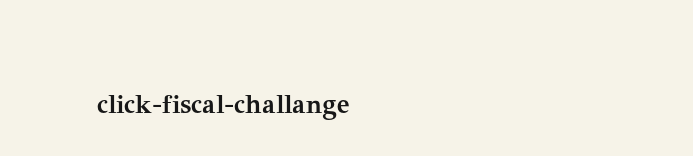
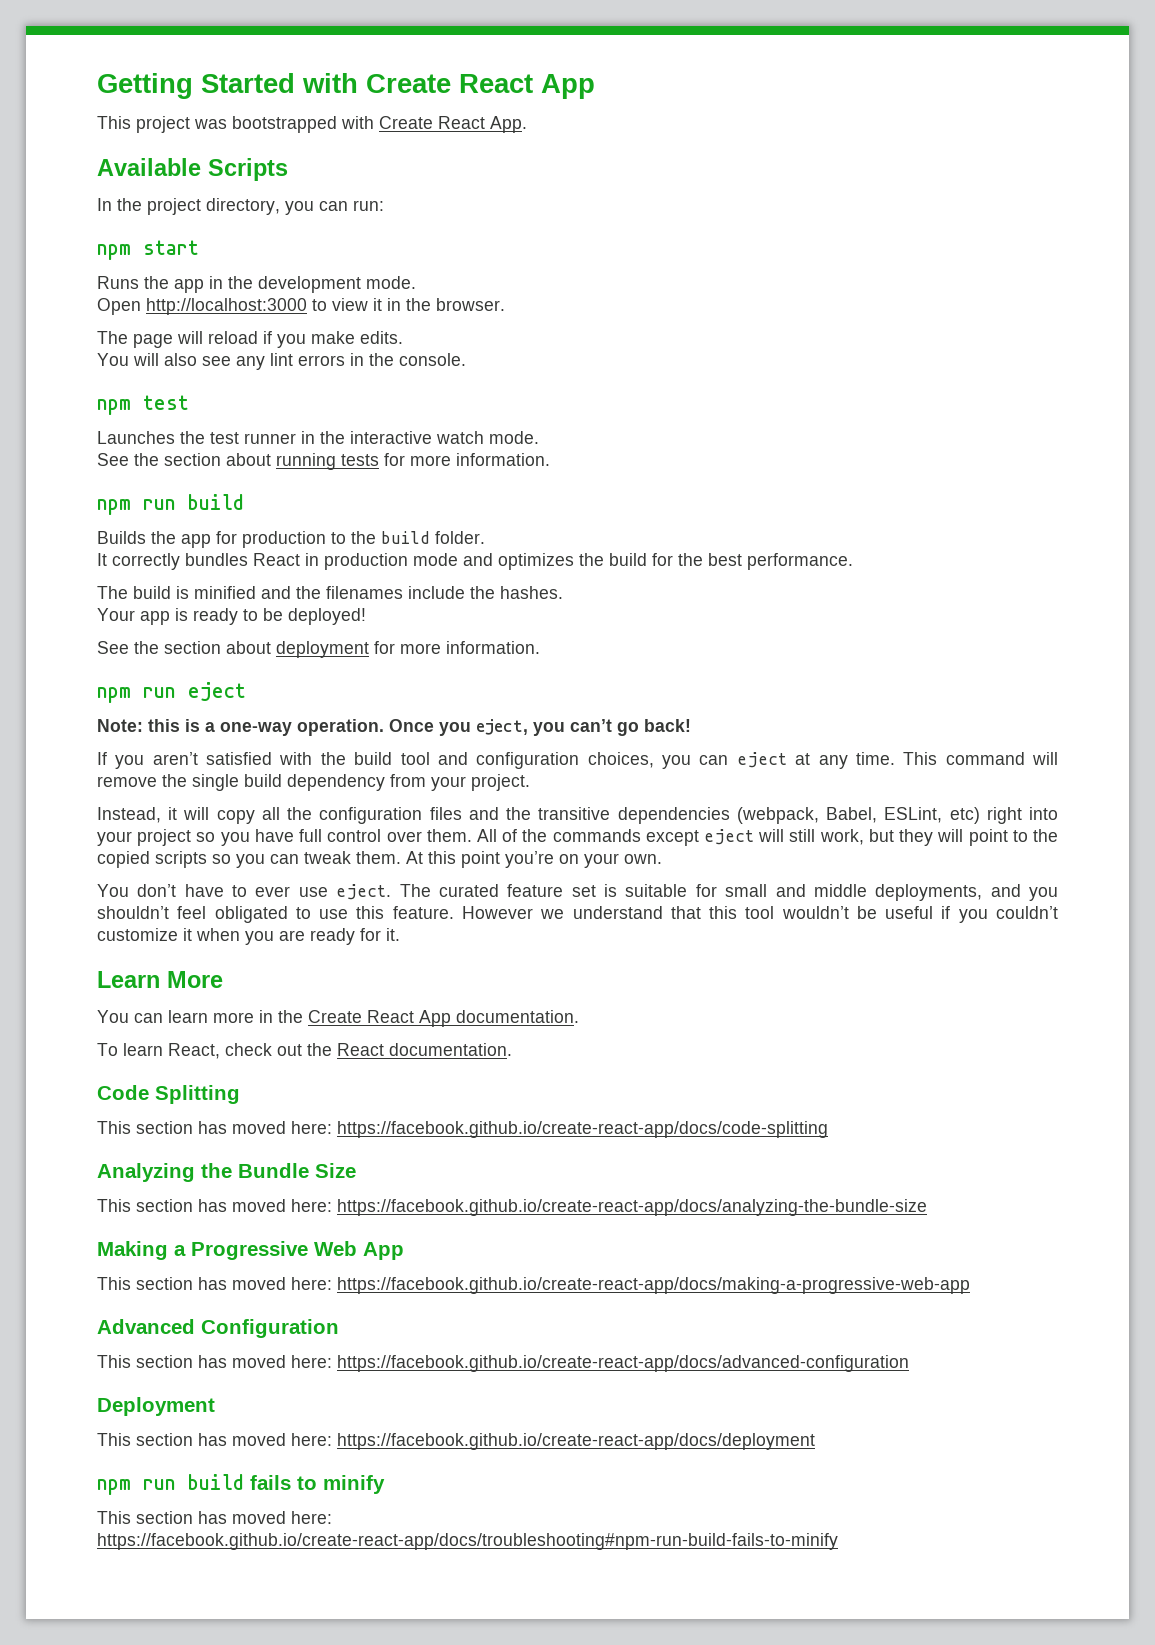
[97,95,350,120] click-fiscal-challange -> [97,73,595,99] [97,116,527,133] [97,158,288,181] [97,198,384,215] [97,240,199,260] [97,276,416,293] [97,298,505,315] [97,331,403,348] [97,353,466,370] [97,395,189,415] [97,431,539,444] [97,453,550,470] [97,494,244,515] [97,531,485,548] [97,553,853,570] [97,586,563,599] [97,608,366,625] [97,641,540,658] [97,682,246,703] [97,719,691,736] [97,752,1058,769] [97,774,530,791] [97,807,1059,824] [97,829,1059,846] [97,851,662,868] [97,884,1058,901] [97,906,1059,923] [97,928,400,945] [97,971,223,988] [97,1010,579,1027] [97,1043,512,1059] [97,1085,240,1104] [97,1121,828,1138] [97,1163,356,1182] [97,1199,927,1216] [97,1241,404,1260] [97,1277,970,1294] [97,1319,339,1338] [97,1355,909,1372] [97,1397,215,1416] [97,1433,815,1450] [97,1474,385,1495] [97,1511,332,1524] [97,1533,838,1550] Getting Started with Create React App // This project was bootstrapped with Create React App. // Available Scripts // In the project directory, you can run: // npm start // Runs the app in the development mode. // Open http://localhost:3000 to view it in the browser. // The page will reload if you make edits. // You will also see any lint errors in the console. // npm test // Launches the test runner in the interactive watch mode. // See the section about running tests for more information. // npm run build // Builds the app for production to the build folder. // It correctly bundles React in production mode and optimizes the build for the best performance. // The build is minified and the filenames include the hashes. // Your app is ready to be deployed! // See the section about deployment for more information. // npm run eject // Note: this is a one-way operation. Once you eject, you can’t go back! // If you aren’t satisfied with the build tool and configuration choices, you can eject at any time. This command will remove the single build dependency from your project. // Instead, it will copy all the configuration files and the transitive dependencies (webpack, Babel, ESLint, etc) right into your project so you have full control over them. All of the commands except eject will still work, but they will point to the copied scripts so you can tweak them. At this point you’re on your own. // You don’t have to ever use eject. The curated feature set is suitable for small and middle deployments, and you shouldn’t feel obligated to use this feature. However we understand that this tool wouldn’t be useful if you couldn’t customize it when you are ready for it. // Learn More // You can learn more in the Create React App documentation. // To learn React, check out the React documentation. // Code Splitting // This section has moved here: https://facebook.github.io/create-react-app/docs/code-splitting // Analyzing the Bundle Size // This section has moved here: https://facebook.github.io/create-react-app/docs/analyzing-the-bundle-size // Making a Progressive Web App // This section has moved here: https://facebook.github.io/create-react-app/docs/making-a-progressive-web-app // Advanced Configuration // This section has moved here: https://facebook.github.io/create-react-app/docs/advanced-configuration // Deployment // This section has moved here: https://facebook.github.io/create-react-app/docs/deployment // npm run build fails to minify // This section has moved here: https://facebook.github.io/create-react-app/docs/troubleshooting#npm-run-build-fails-to-minify

